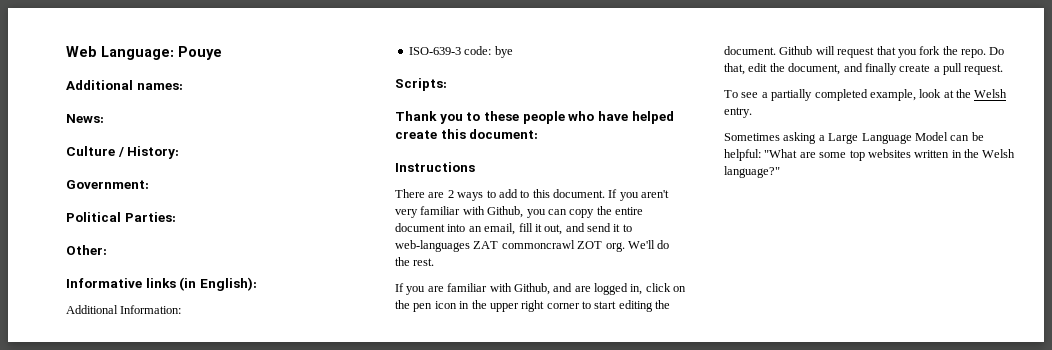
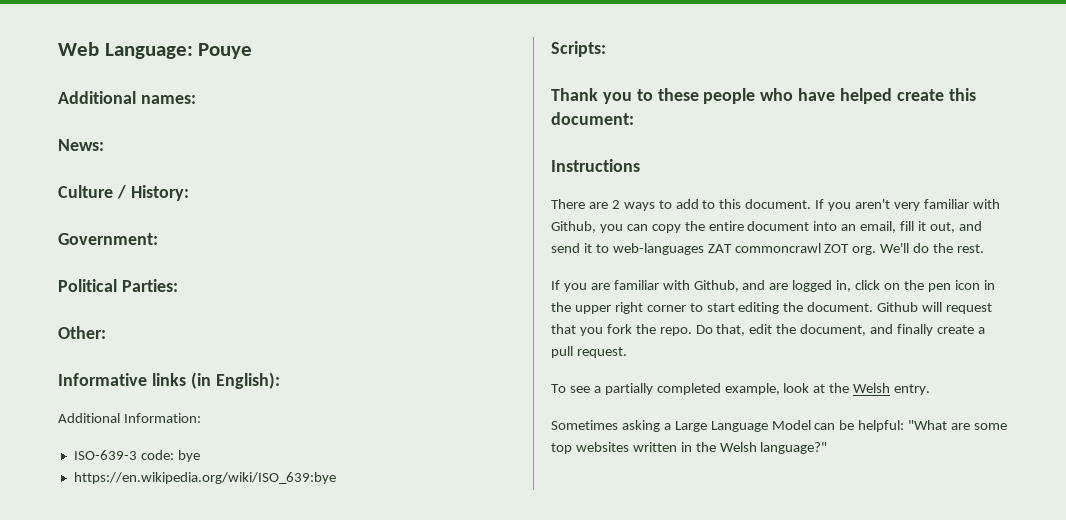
(513, 52) none -> [73,472,336,484] // https://en.wikipedia.org/wiki/ISO_639:bye

